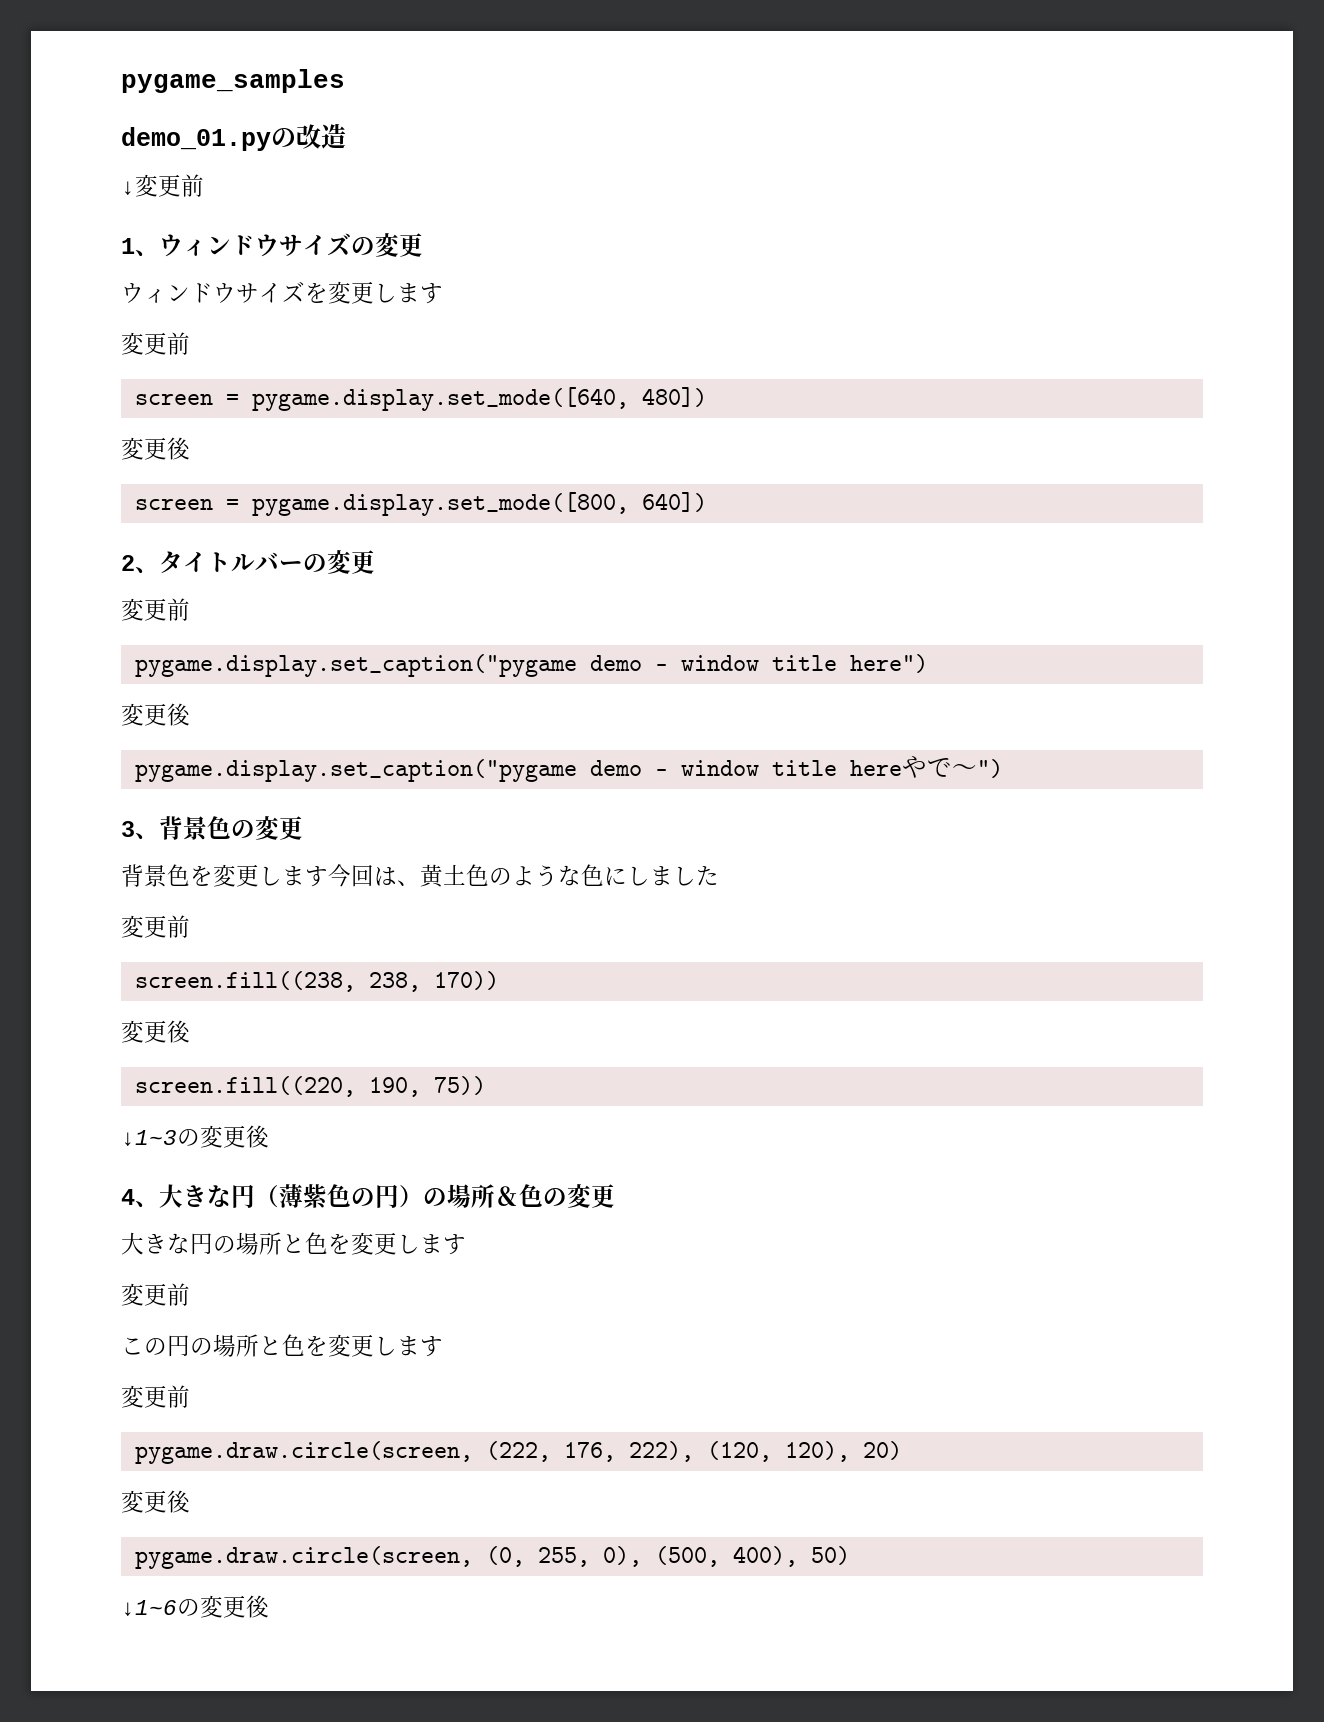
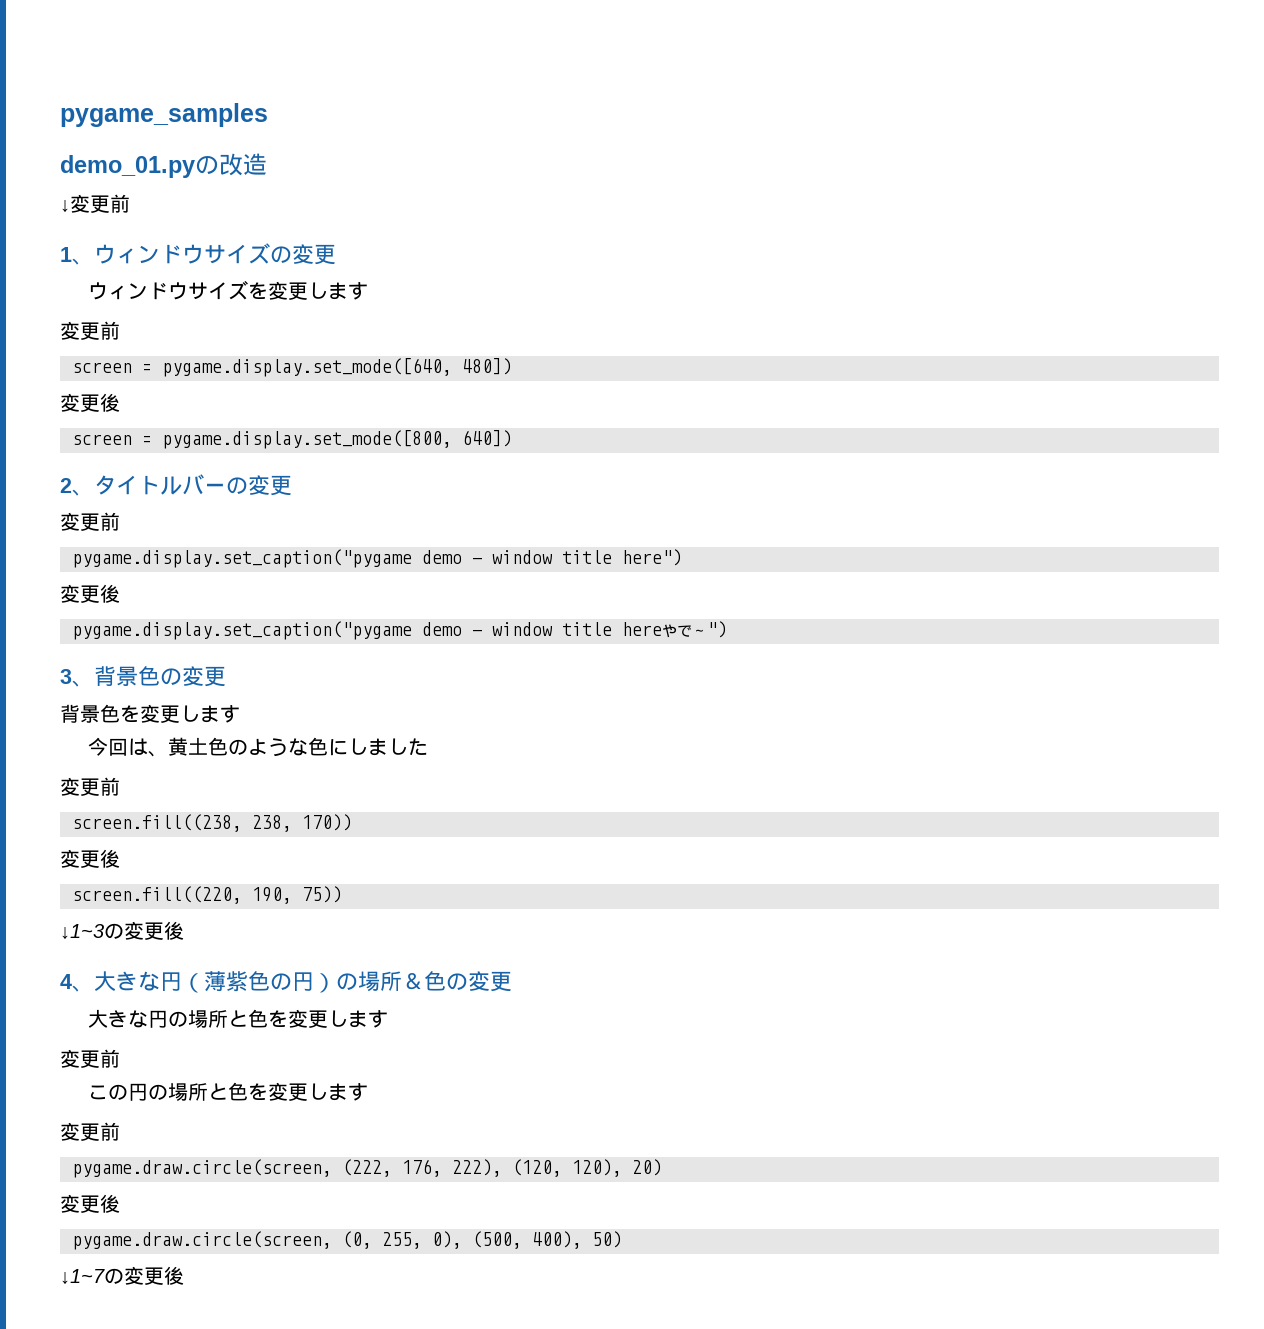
(328, 876) none -> (240, 714) //
[121,1600,177,1616] ↓1~6 -> [60,1269,105,1284] ↓1~7

